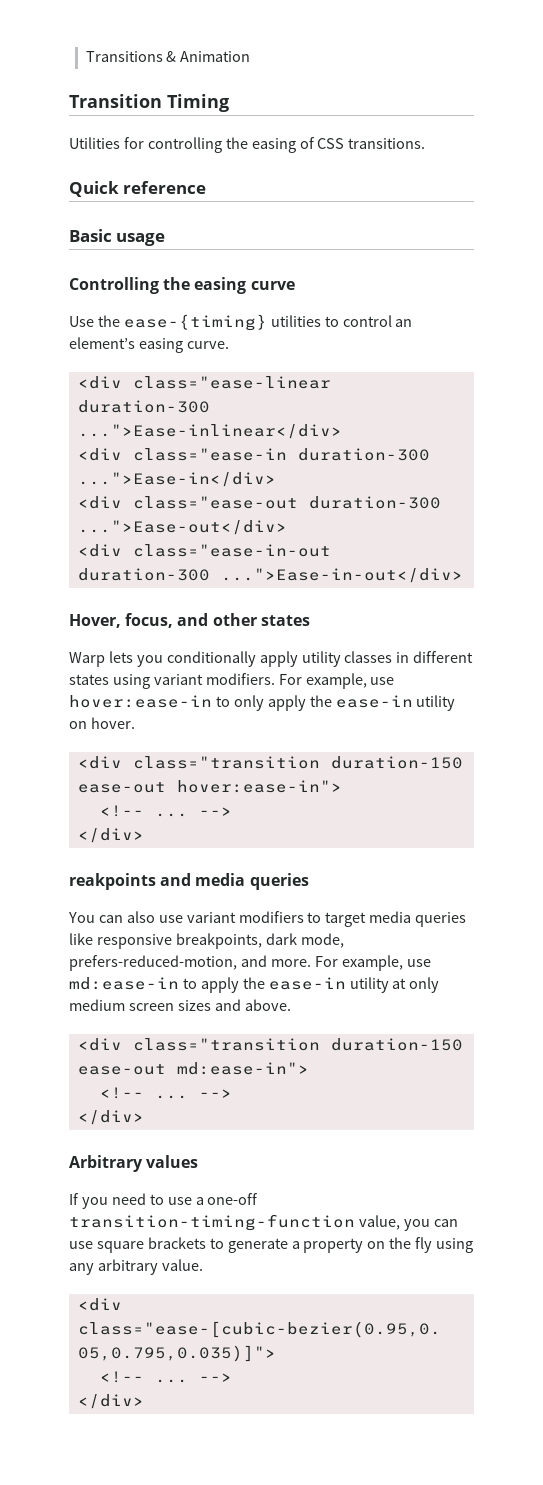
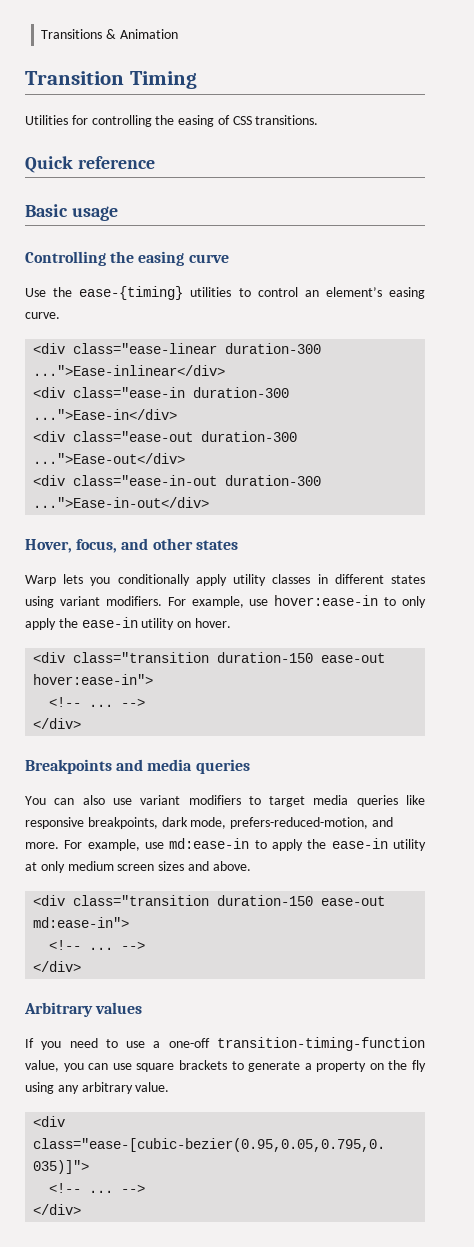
[69,873,156,890] reakpoints -> [25,759,112,774] Breakpoints

